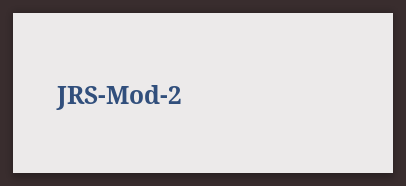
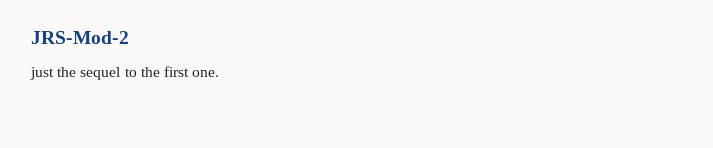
(182, 97) none -> [30,66,220,80] // just the sequel to the first one.

